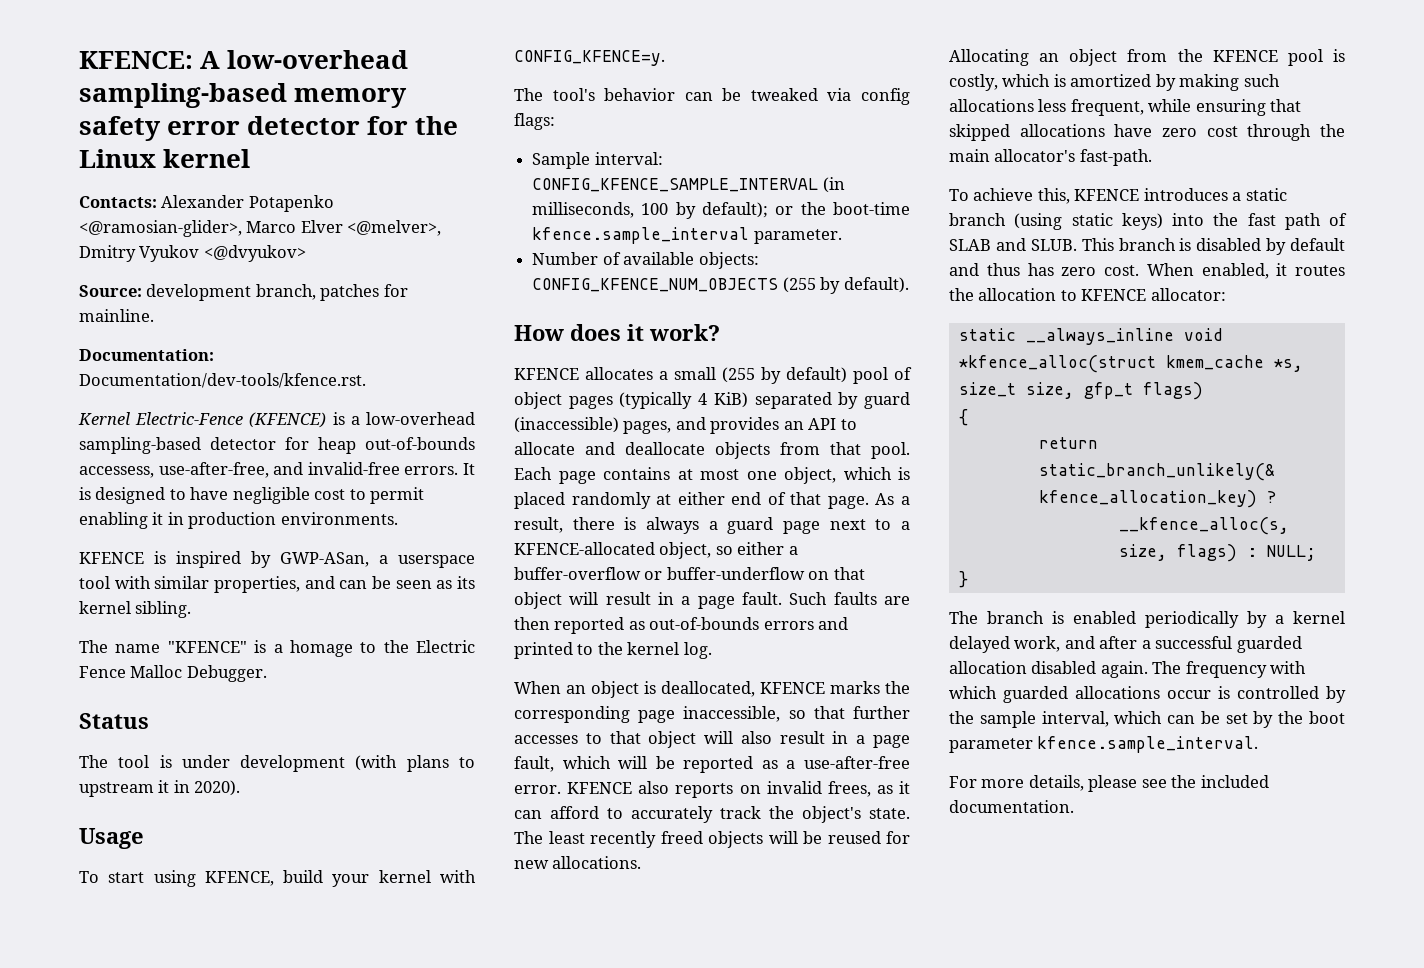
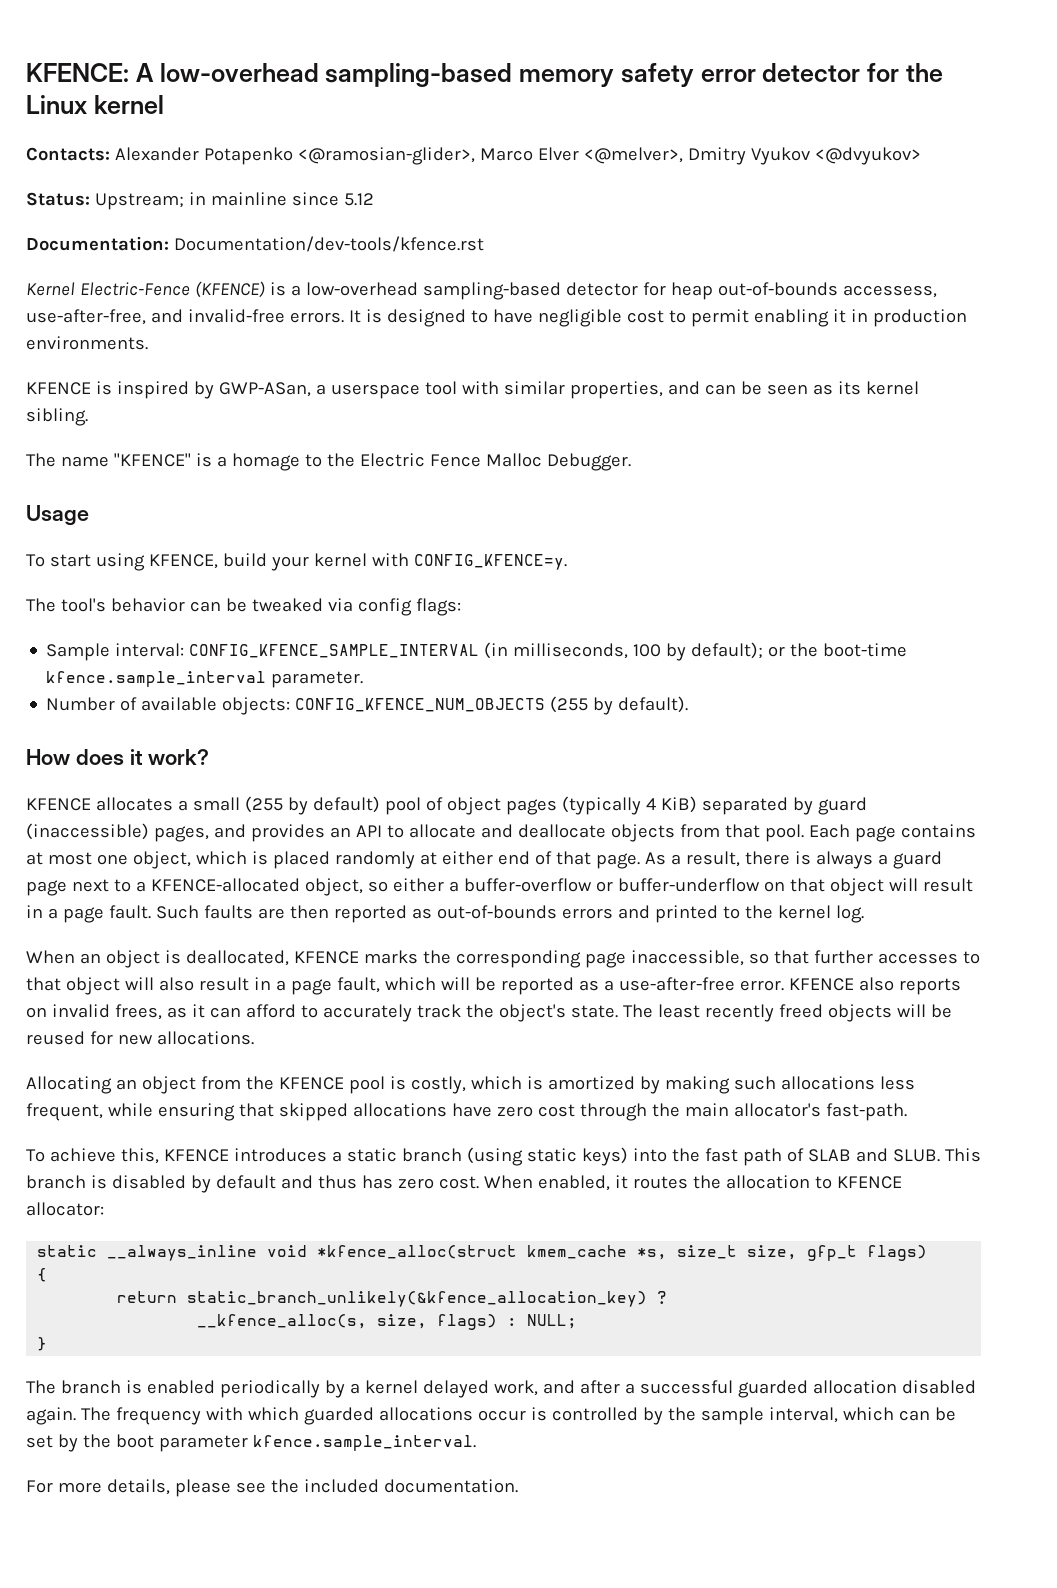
[79,284,408,301] [79,309,154,322] Source: development branch, patches for mainline. -> [26,192,374,210] Status: Upstream; in mainline since 5.12
[79,373,366,388] Documentation/dev-tools/kfence.rst. -> [173,236,484,252] Documentation/dev-tools/kfence.rst
[79,713,149,729] [79,755,475,772] [79,780,241,797] // Status // The tool is under development (with plans to upstream it in 2020). -> (631, 462) none

